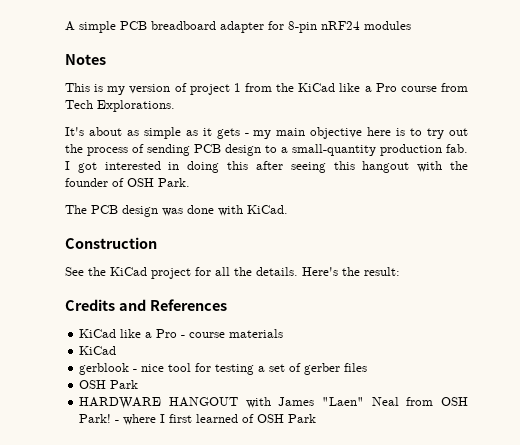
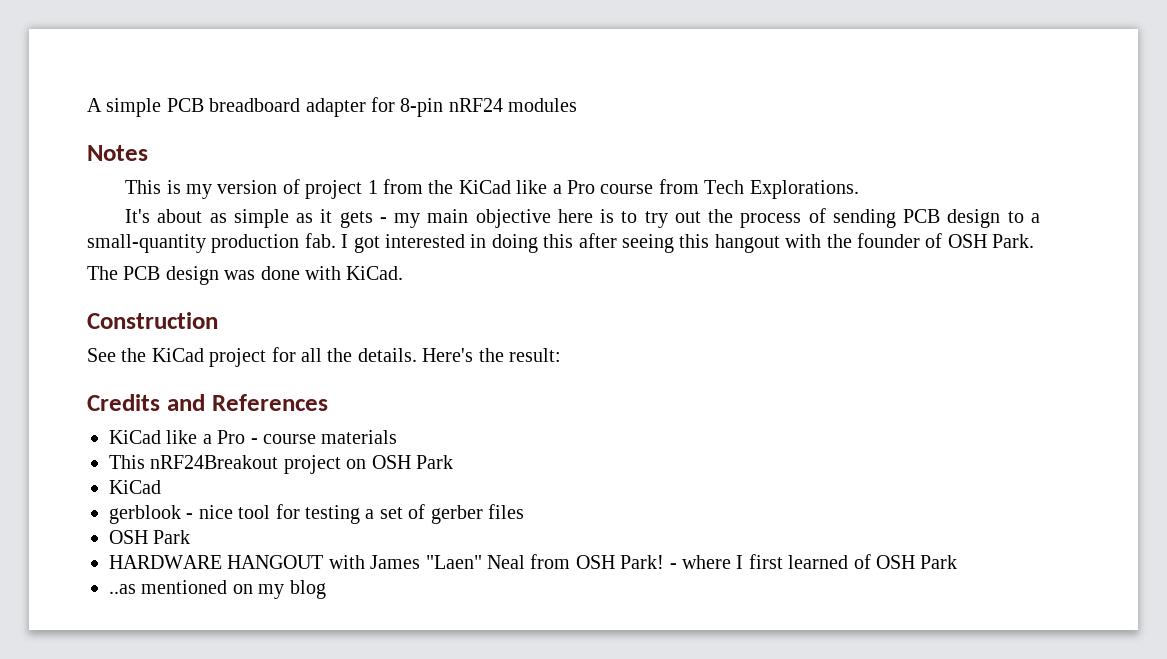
(284, 333) none -> [109,455,453,474] // This nRF24Breakout project on OSH Park
(317, 418) none -> [109,580,326,599] // ..as mentioned on my blog

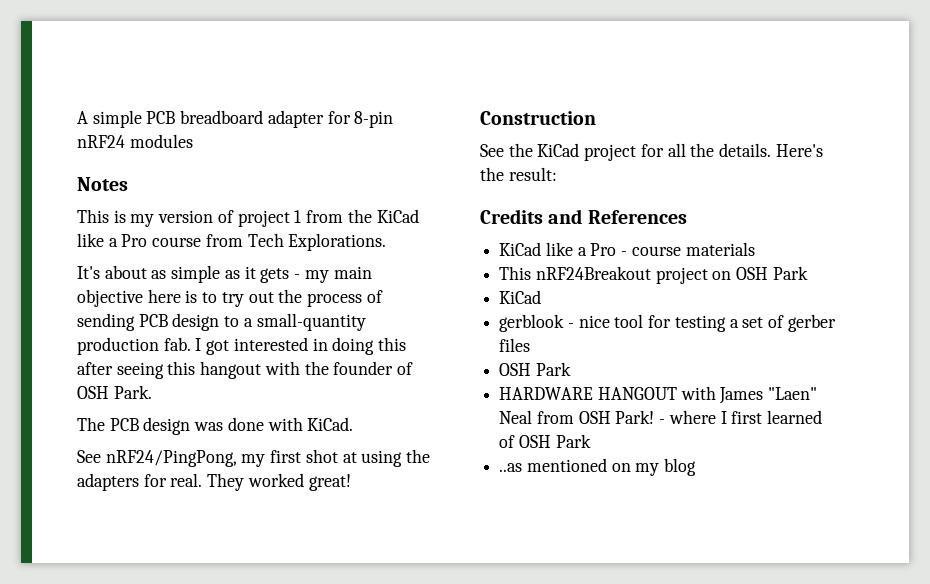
(404, 273) none -> [77,449,431,467] [77,473,351,491] // See nRF24/PingPong, my first shot at using the adapters for real. They worked great!

